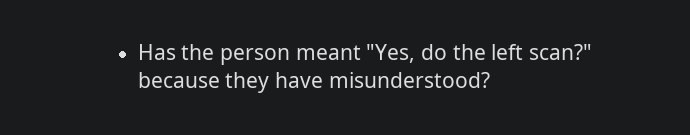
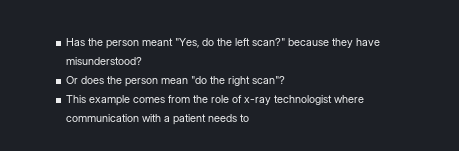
(490, 80) none -> [66,76,286,87] [66,95,365,106] [66,114,250,125] // Or does the person mean "do the right scan"? // This example comes from the role of x-ray technologist where communication with a patient needs to

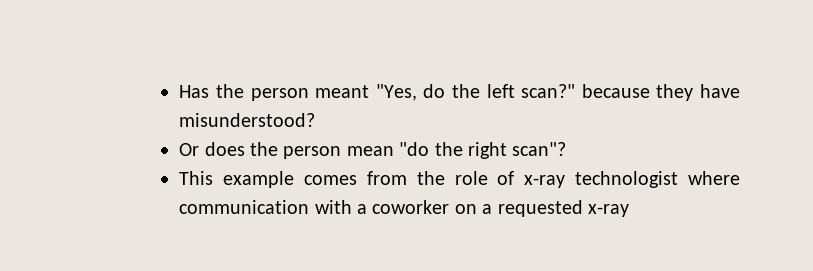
[173,114,250,125] patient needs to -> [372,200,630,217] coworker on a requested x-ray

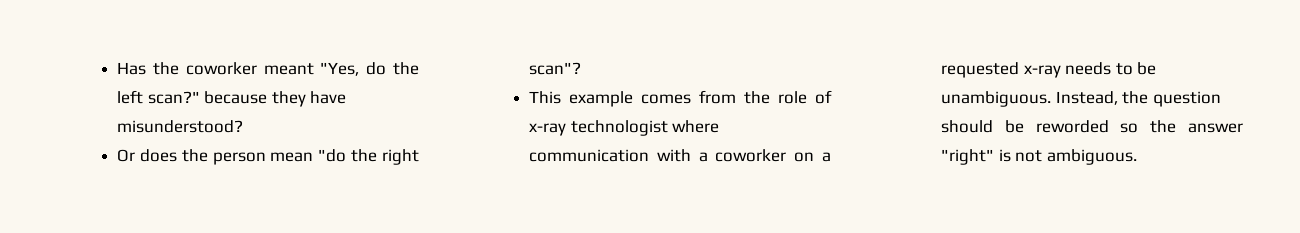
[250,88,309,101] person -> [185,62,257,75] coworker
(630, 210) none -> [1065,62,1157,75] [941,91,1221,107] [941,120,1243,133] [941,149,1137,165] needs to be unambiguous. Instead, the question should be reworded so the answer "right" is not ambiguous.

